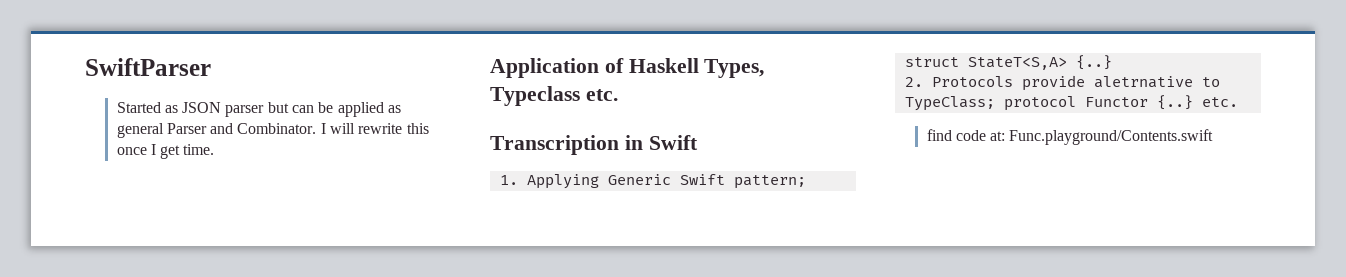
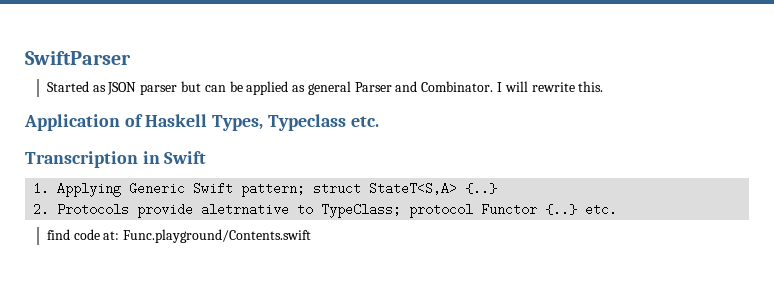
[406,123,429,134] [116,144,215,159] this once I get time. -> [578,81,604,92] this.

